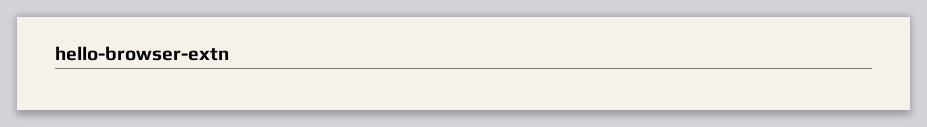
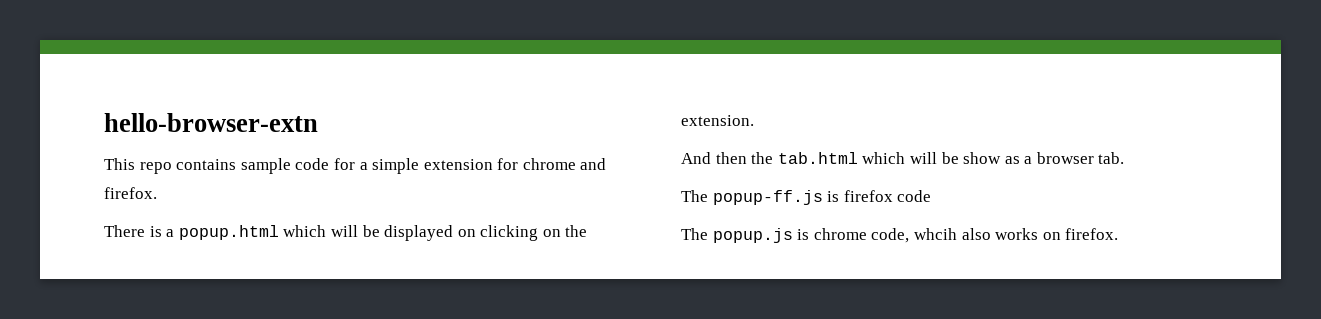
(229, 53) none -> [104,158,607,174] [104,187,157,199] [104,225,588,241] [681,115,754,126] [681,152,1125,164] [681,190,932,205] [681,228,1119,243] // This repo contains sample code for a simple extension for chrome and firefox. // There is a popup.html which will be displayed on clicking on the extension. // And then the tab.html which will be show as a browser tab. // The popup-ff.js is firefox code // The popup.js is chrome code, whcih also works on firefox.

